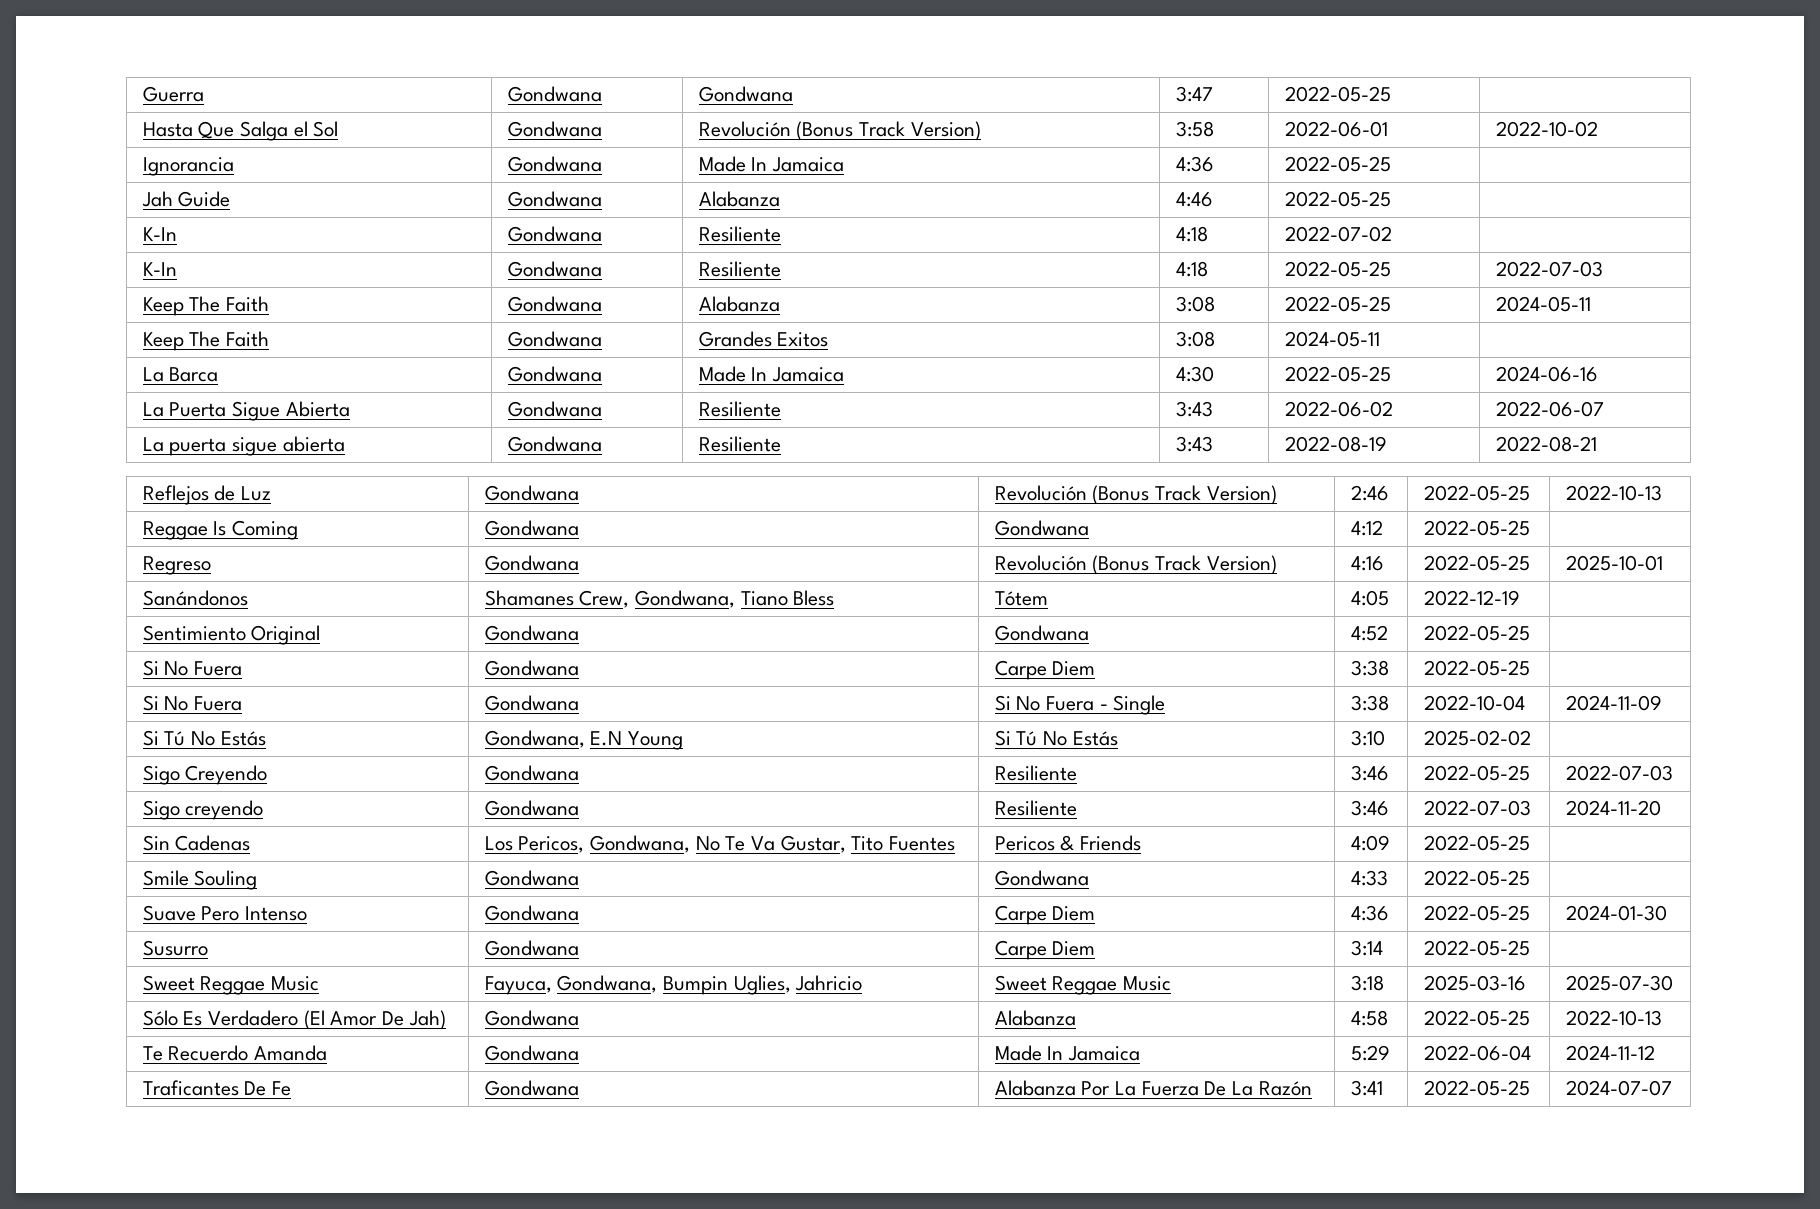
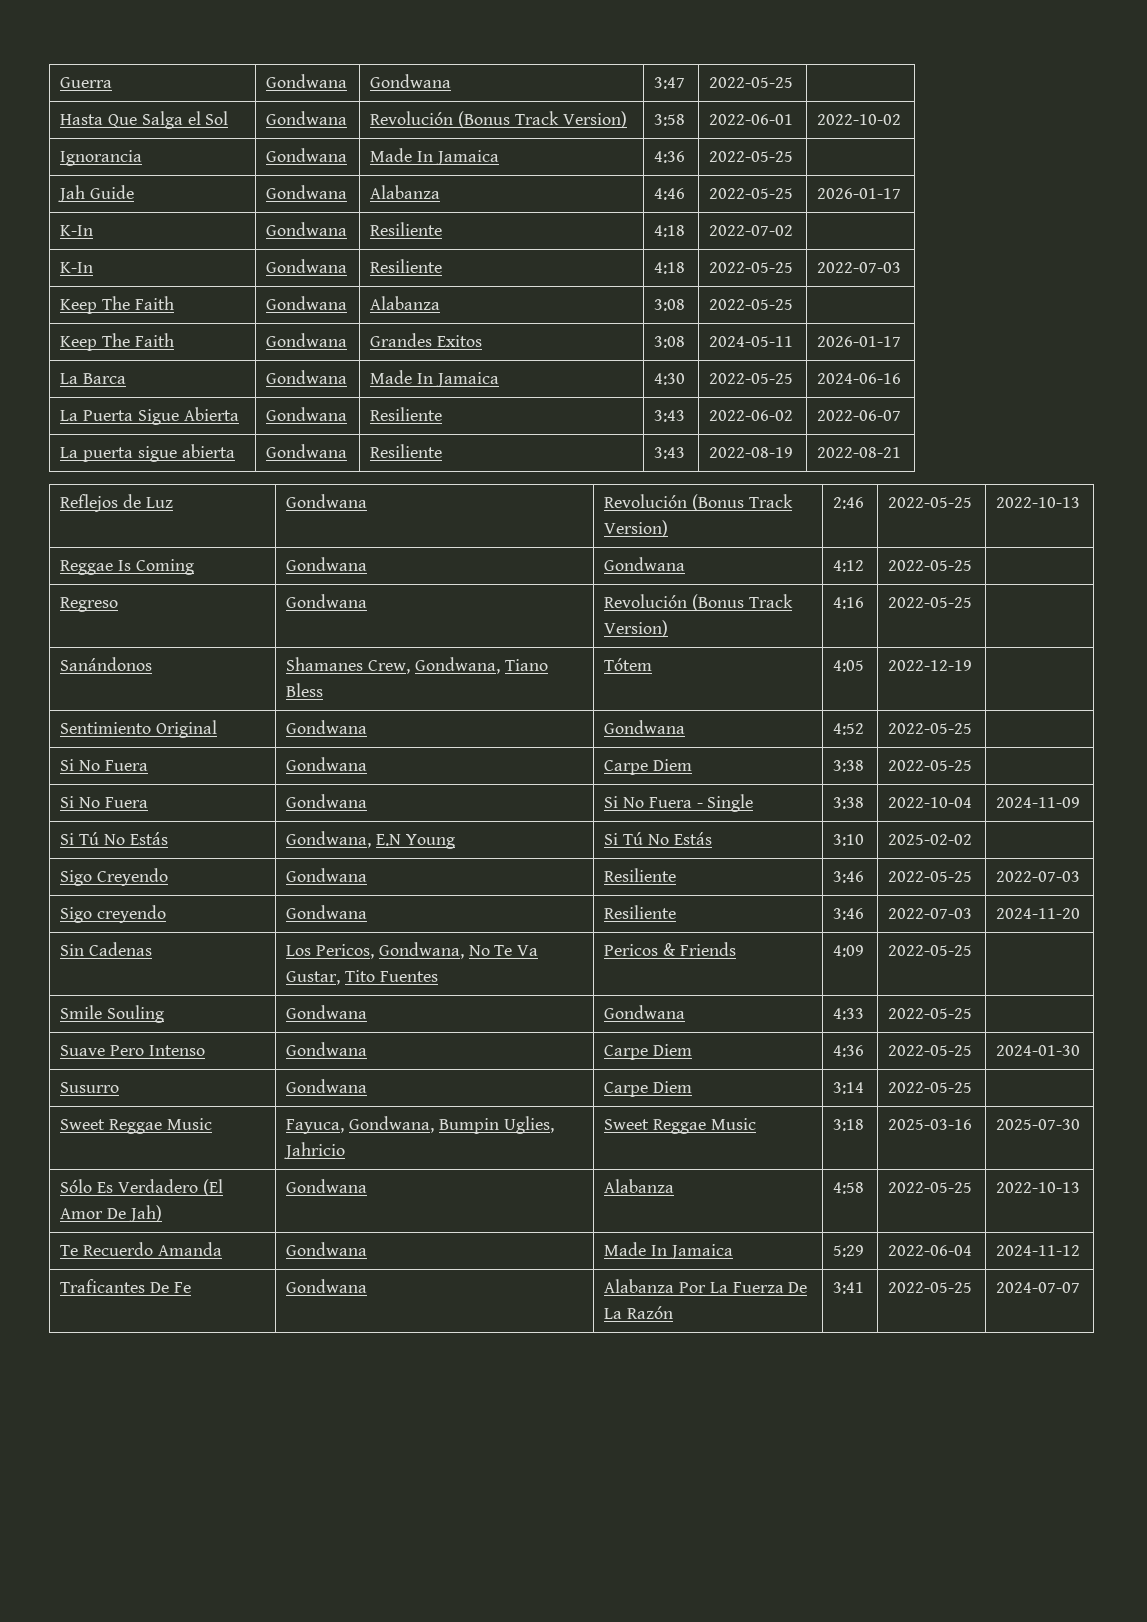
(1391, 199) none -> [817,188,902,199] 2026-01-17
[1495,296,1591,312] 2024-05-11 -> (794, 304) none
(1380, 339) none -> [817,336,902,347] 2026-01-17
[1565,555,1663,571] 2025-10-01 -> (973, 602) none

